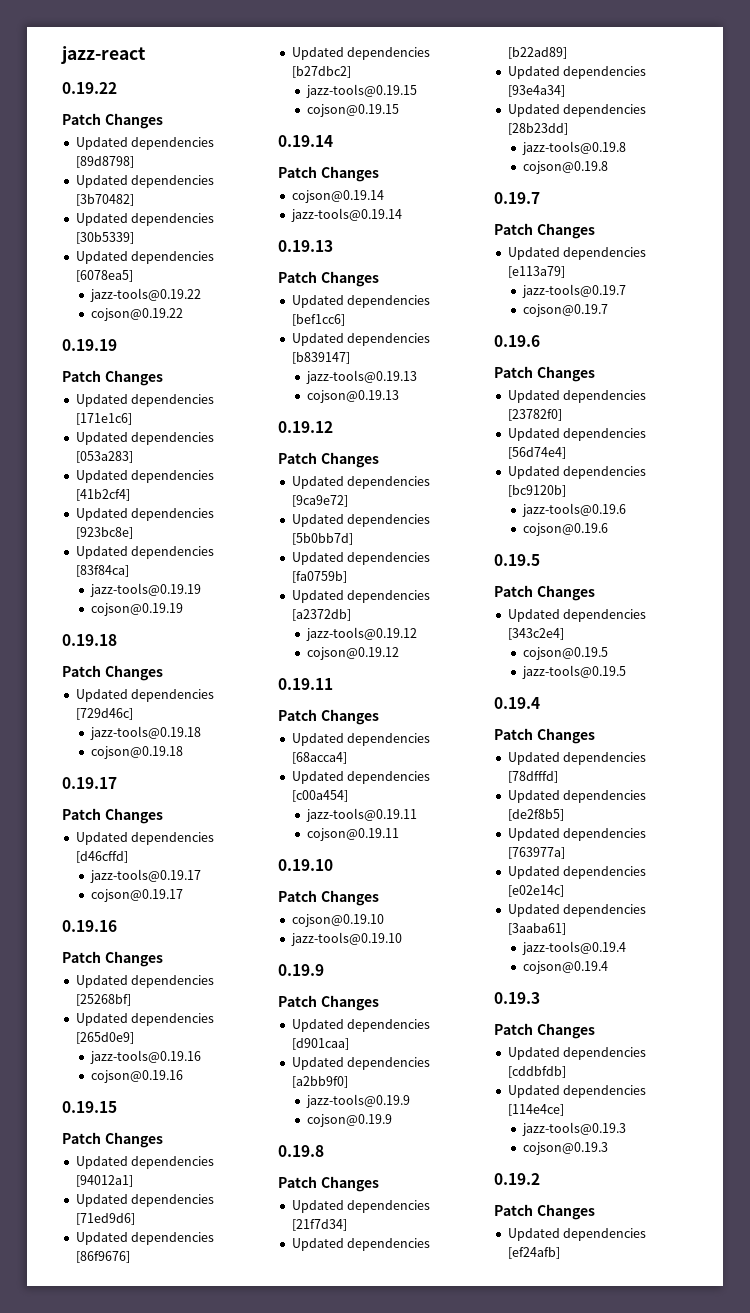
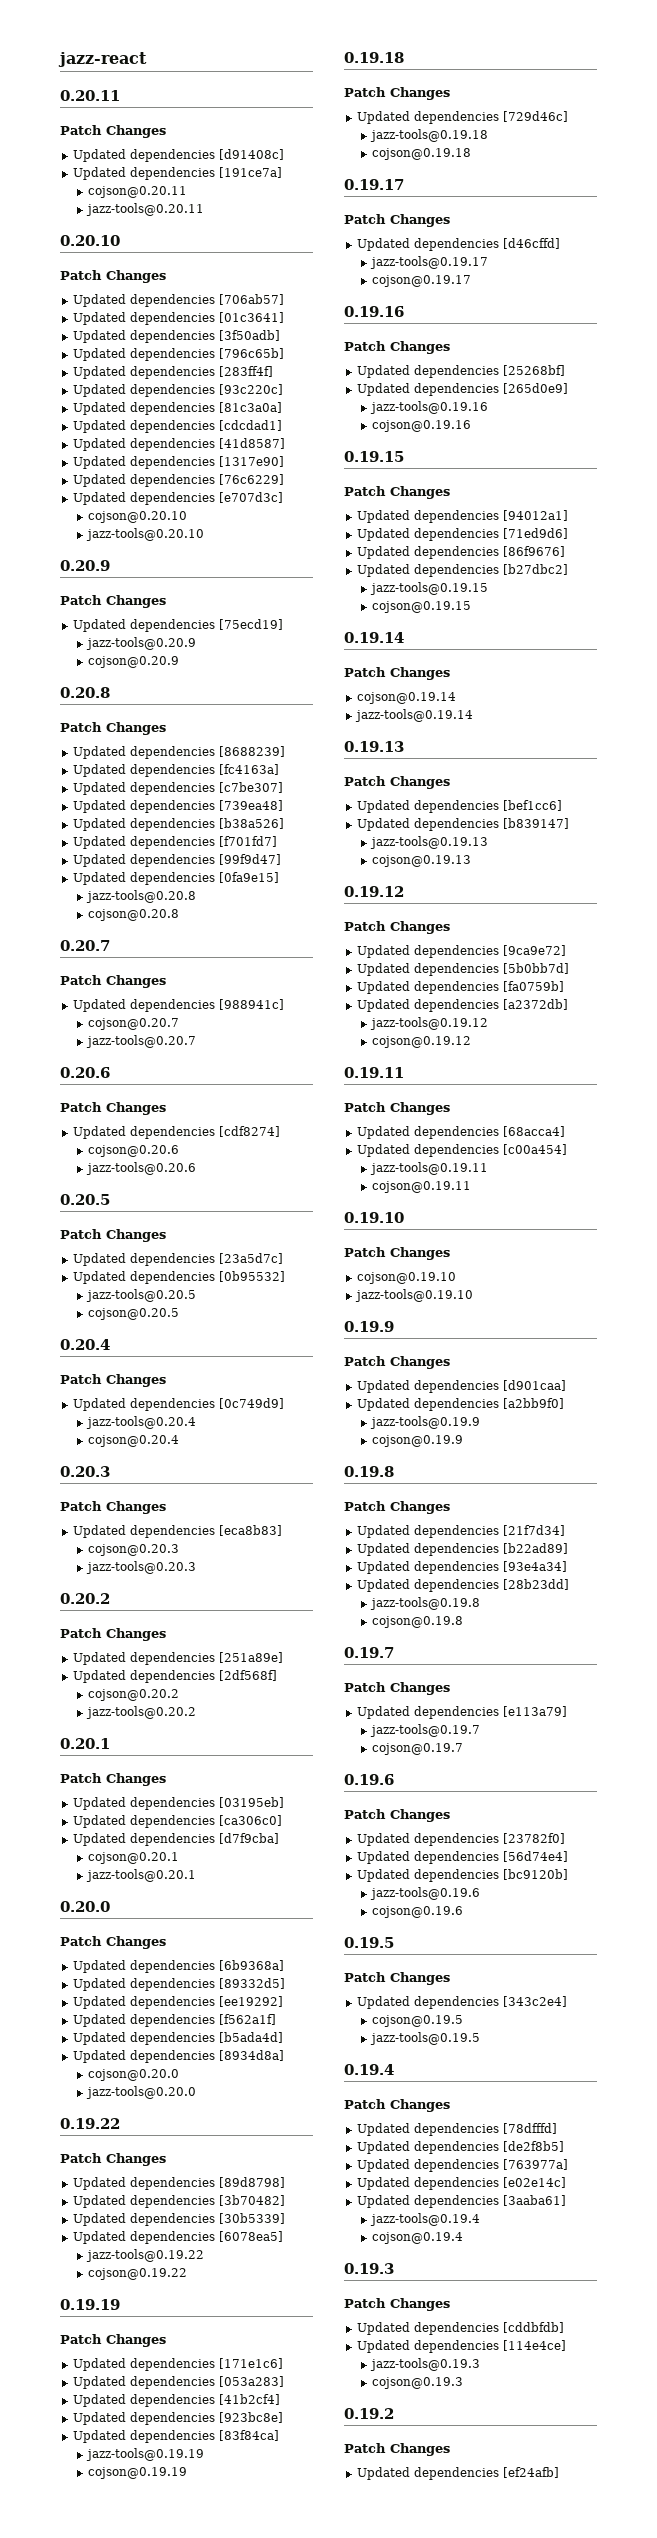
(146, 55) none -> [60,90,120,101] [60,125,166,138] [72,149,284,162] [72,167,282,180] [87,186,187,198] [85,203,204,216] [60,235,120,246] [60,270,166,283] [72,294,284,307] [72,312,284,325] [72,330,280,343] [72,348,284,361] [72,366,273,379] [72,384,283,397] [72,402,282,415] [72,420,282,433] [72,438,285,451] [72,456,284,469] [72,474,284,487] [72,492,283,505] [87,511,187,523] [85,528,204,541] [60,560,110,571] [60,595,166,608] [72,619,283,632] [85,637,196,650] [87,656,179,668] [60,687,110,698] [60,722,166,735] [72,746,285,759] [72,764,279,777] [72,782,283,795] [72,800,283,813] [72,818,284,831] [72,836,277,849] [72,854,281,867] [72,872,279,885] [85,890,196,903] [87,909,179,921] [60,940,110,951] [60,975,166,988] [72,999,284,1012] [87,1018,179,1030] [85,1035,196,1048] [60,1067,110,1078] [60,1102,166,1115] [72,1126,280,1139] [87,1145,179,1157] [85,1162,196,1175] [60,1194,110,1205] [60,1229,166,1242] [72,1253,283,1266] [72,1271,285,1284] [85,1289,196,1302] [87,1308,179,1320] [60,1339,110,1350] [60,1374,166,1387] [72,1398,284,1411] [85,1416,196,1429] [87,1435,179,1447] [60,1466,110,1477] [60,1501,166,1514] [72,1525,282,1538] [87,1544,179,1556] [85,1561,196,1574] [60,1593,110,1604] [60,1628,166,1641] [72,1652,283,1665] [72,1670,277,1683] [87,1689,179,1701] [85,1706,196,1719] [60,1738,110,1749] [60,1773,166,1786] [72,1797,284,1810] [72,1815,282,1828] [72,1833,279,1846] [87,1852,179,1864] [85,1869,196,1882] [60,1901,110,1912] [60,1936,166,1949] [72,1960,284,1973] [72,1978,285,1991] [72,1996,283,2009] [72,2014,276,2027] [72,2032,283,2045] [72,2050,284,2063] [87,2069,179,2081] [85,2086,196,2099] // 0.20.11 // Patch Changes // Updated dependencies [d91408c] // Updated dependencies [191ce7a] // cojson@0.20.11 // jazz-tools@0.20.11 // 0.20.10 // Patch Changes // Updated dependencies [706ab57] // Updated dependencies [01c3641] // Updated dependencies [3f50adb] // Updated dependencies [796c65b] // Updated dependencies [283ff4f] // Updated dependencies [93c220c] // Updated dependencies [81c3a0a] // Updated dependencies [cdcdad1] // Updated dependencies [41d8587] // Updated dependencies [1317e90] // Updated dependencies [76c6229] // Updated dependencies [e707d3c] // cojson@0.20.10 // jazz-tools@0.20.10 // 0.20.9 // Patch Changes // Updated dependencies [75ecd19] // jazz-tools@0.20.9 // cojson@0.20.9 // 0.20.8 // Patch Changes // Updated dependencies [8688239] // Updated dependencies [fc4163a] // Updated dependencies [c7be307] // Updated dependencies [739ea48] // Updated dependencies [b38a526] // Updated dependencies [f701fd7] // Updated dependencies [99f9d47] // Updated dependencies [0fa9e15] // jazz-tools@0.20.8 // cojson@0.20.8 // 0.20.7 // Patch Changes // Updated dependencies [988941c] // cojson@0.20.7 // jazz-tools@0.20.7 // 0.20.6 // Patch Changes // Updated dependencies [cdf8274] // cojson@0.20.6 // jazz-tools@0.20.6 // 0.20.5 // Patch Changes // Updated dependencies [23a5d7c] // Updated dependencies [0b95532] // jazz-tools@0.20.5 // cojson@0.20.5 // 0.20.4 // Patch Changes // Updated dependencies [0c749d9] // jazz-tools@0.20.4 // cojson@0.20.4 // 0.20.3 // Patch Changes // Updated dependencies [eca8b83] // cojson@0.20.3 // jazz-tools@0.20.3 // 0.20.2 // Patch Changes // Updated dependencies [251a89e] // Updated dependencies [2df568f] // cojson@0.20.2 // jazz-tools@0.20.2 // 0.20.1 // Patch Changes // Updated dependencies [03195eb] // Updated dependencies [ca306c0] // Updated dependencies [d7f9cba] // cojson@0.20.1 // jazz-tools@0.20.1 // 0.20.0 // Patch Changes // Updated dependencies [6b9368a] // Updated dependencies [89332d5] // Updated dependencies [ee19292] // Updated dependencies [f562a1f] // Updated dependencies [b5ada4d] // Updated dependencies [8934d8a] // cojson@0.20.0 // jazz-tools@0.20.0

